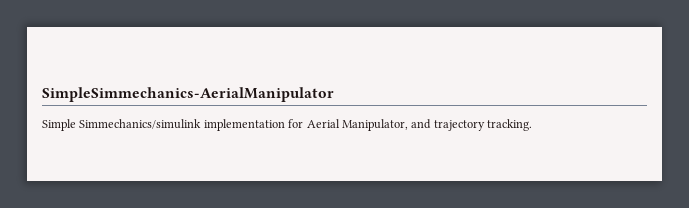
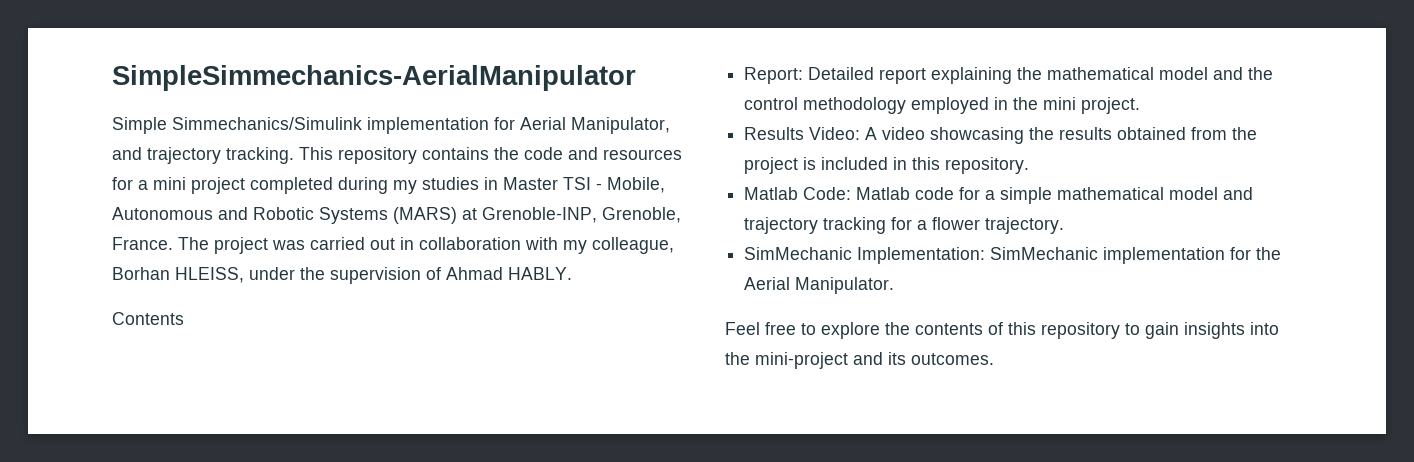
[79,119,202,129] Simmechanics/simulink -> [172,117,362,130] Simmechanics/Simulink
(532, 125) none -> [299,147,682,164] [112,177,665,194] [112,207,681,224] [112,237,674,254] [112,267,572,284] [112,312,184,325] [744,67,1274,84] [744,97,1141,114] [744,127,1258,144] [744,157,1030,174] [744,187,1254,204] [744,217,1065,234] [744,247,1282,264] [744,277,895,294] [725,322,1279,339] [725,352,994,369] This repository contains the code and resources for a mini project completed during my studies in Master TSI - Mobile, Autonomous and Robotic Systems (MARS) at Grenoble-INP, Grenoble, France. The project was carried out in collaboration with my colleague, Borhan HLEISS, under the supervision of Ahmad HABLY. // Contents // Report: Detailed report explaining the mathematical model and the control methodology employed in the mini project. // Results Video: A video showcasing the results obtained from the project is included in this repository. // Matlab Code: Matlab code for a simple mathematical model and trajectory tracking for a flower trajectory. // SimMechanic Implementation: SimMechanic implementation for the Aerial Manipulator. // Feel free to explore the contents of this repository to gain insights into the mini-project and its outcomes.

